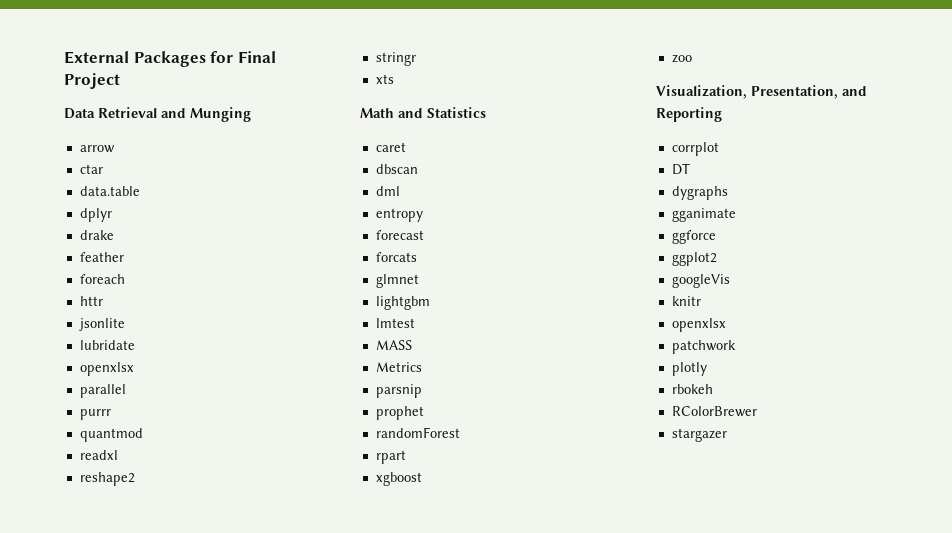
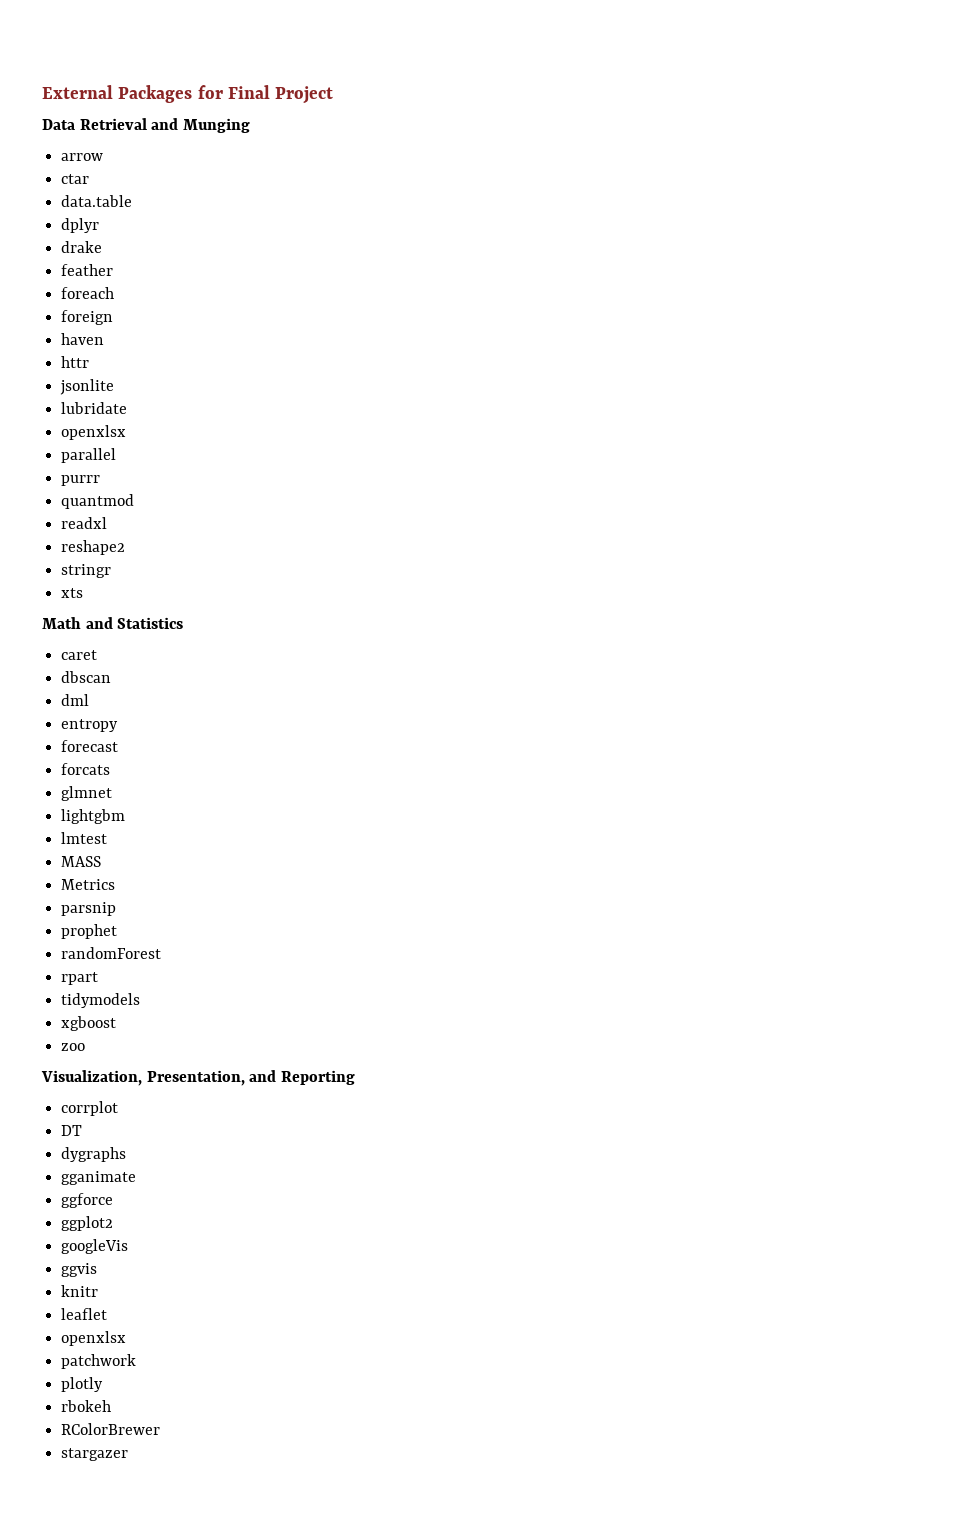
(125, 279) none -> [61,310,114,325] [61,333,105,345] // foreign // haven
(406, 457) none -> [61,993,141,1008] // tidymodels
(730, 281) none -> [61,1263,98,1277] // ggvis
(701, 301) none -> [61,1308,108,1320] // leaflet

